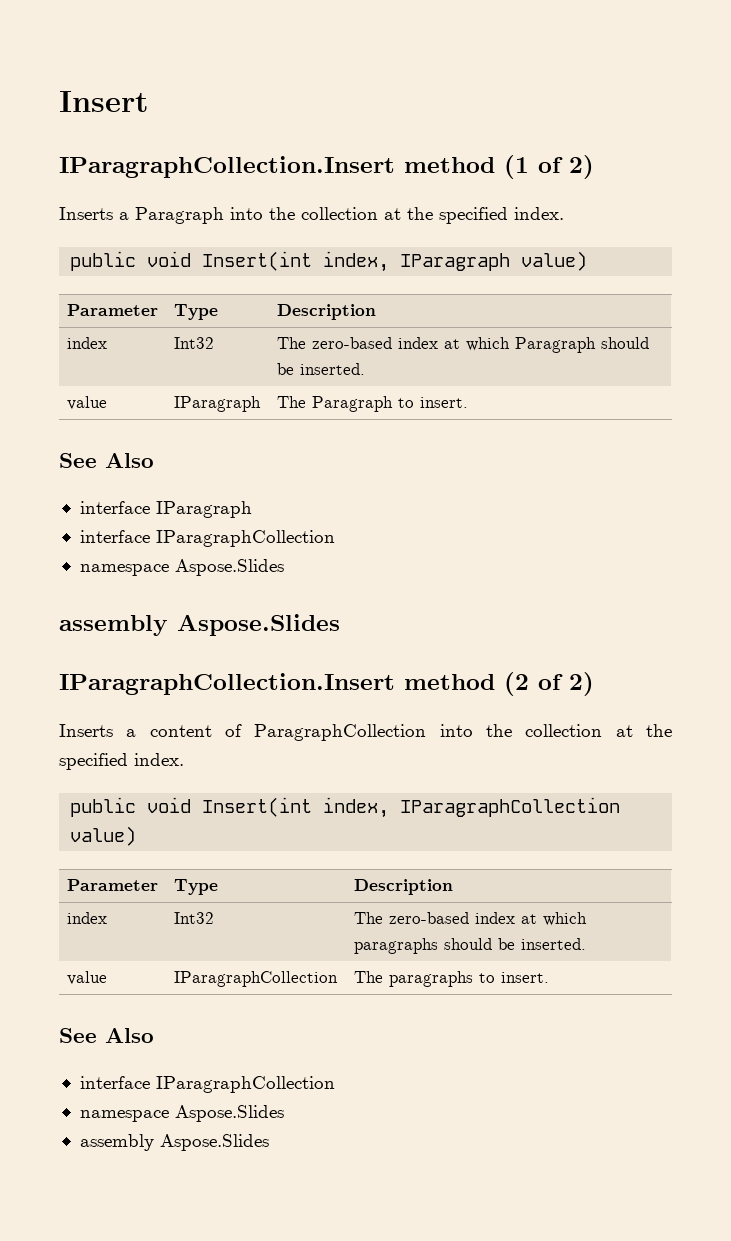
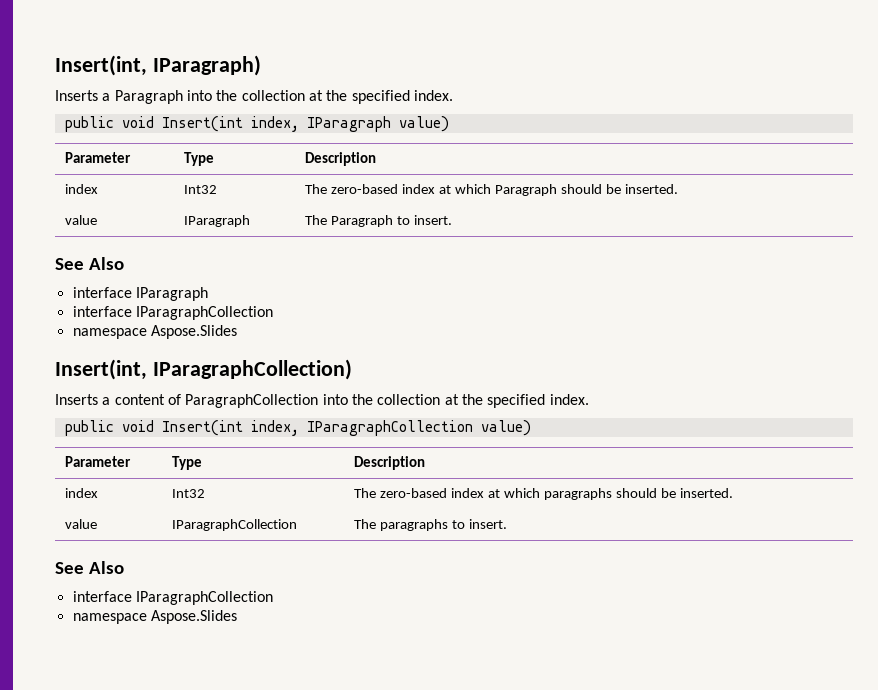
[59,91,148,112] [59,155,594,179] Insert // IParagraphCollection.Insert method (1 of 2) -> [55,55,261,76] Insert(int, IParagraph)
[59,614,340,636] [59,672,594,696] assembly Aspose.Slides // IParagraphCollection.Insert method (2 of 2) -> [55,359,352,380] Insert(int, IParagraphCollection)
[79,1134,269,1151] // assembly Aspose.Slides -> (237, 617) none

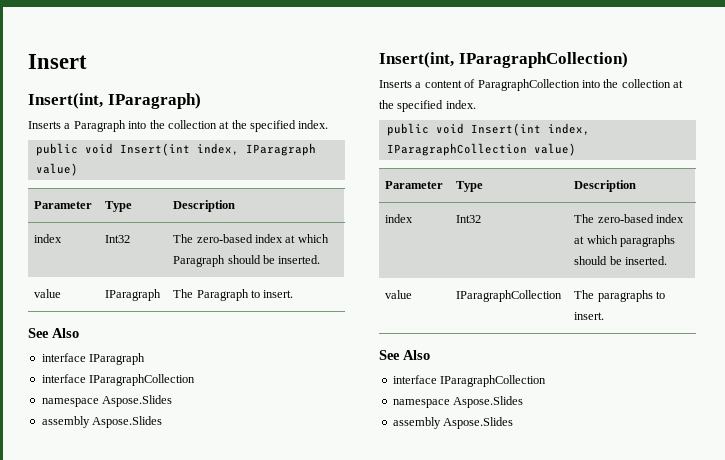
(55, 65) none -> [28,54,87,69] Insert //
(237, 332) none -> [41,416,163,428] // assembly Aspose.Slides
(237, 617) none -> [392,417,514,429] // assembly Aspose.Slides

